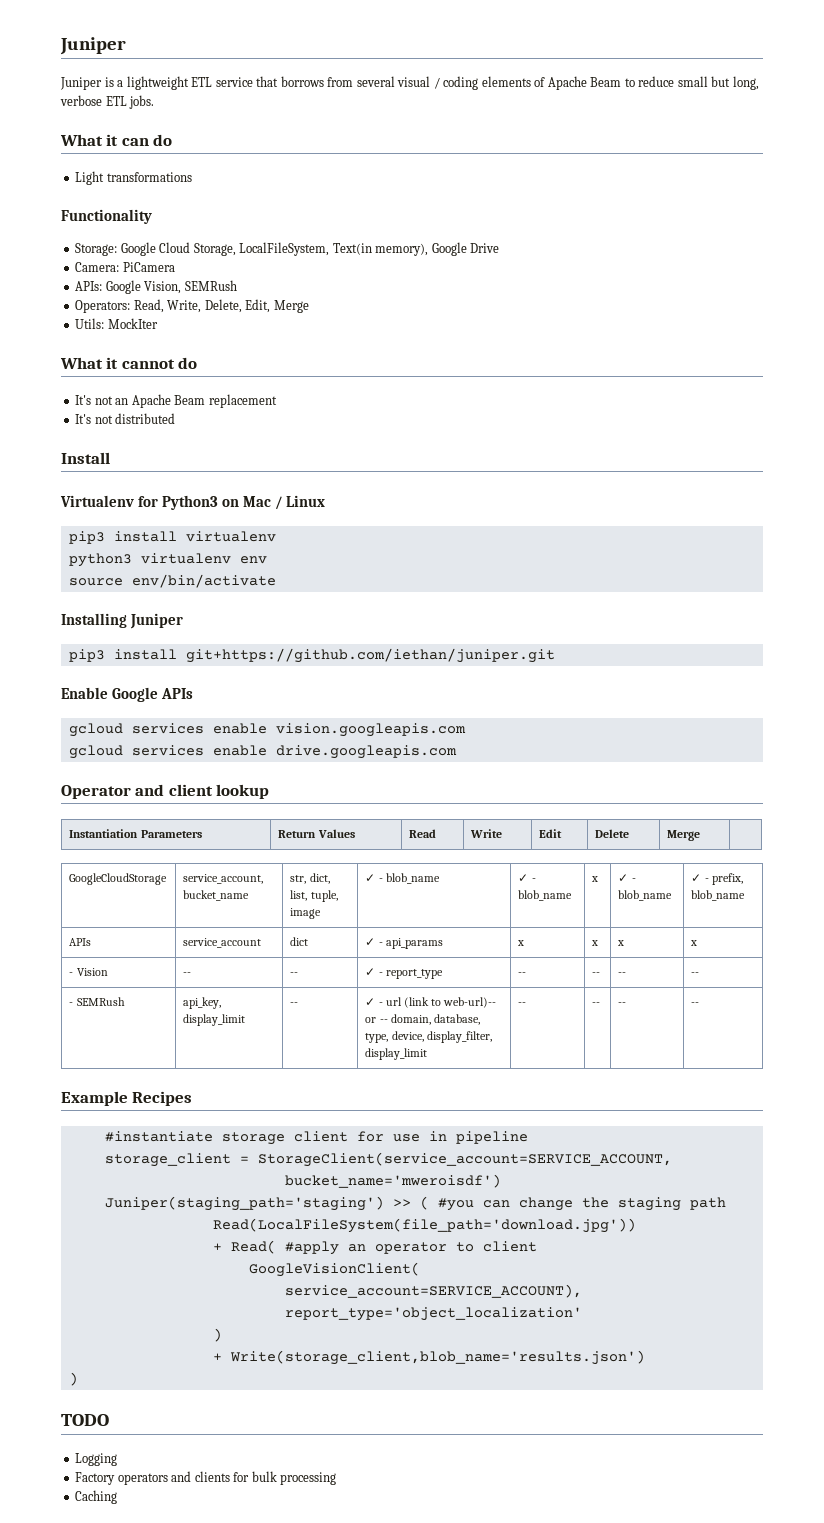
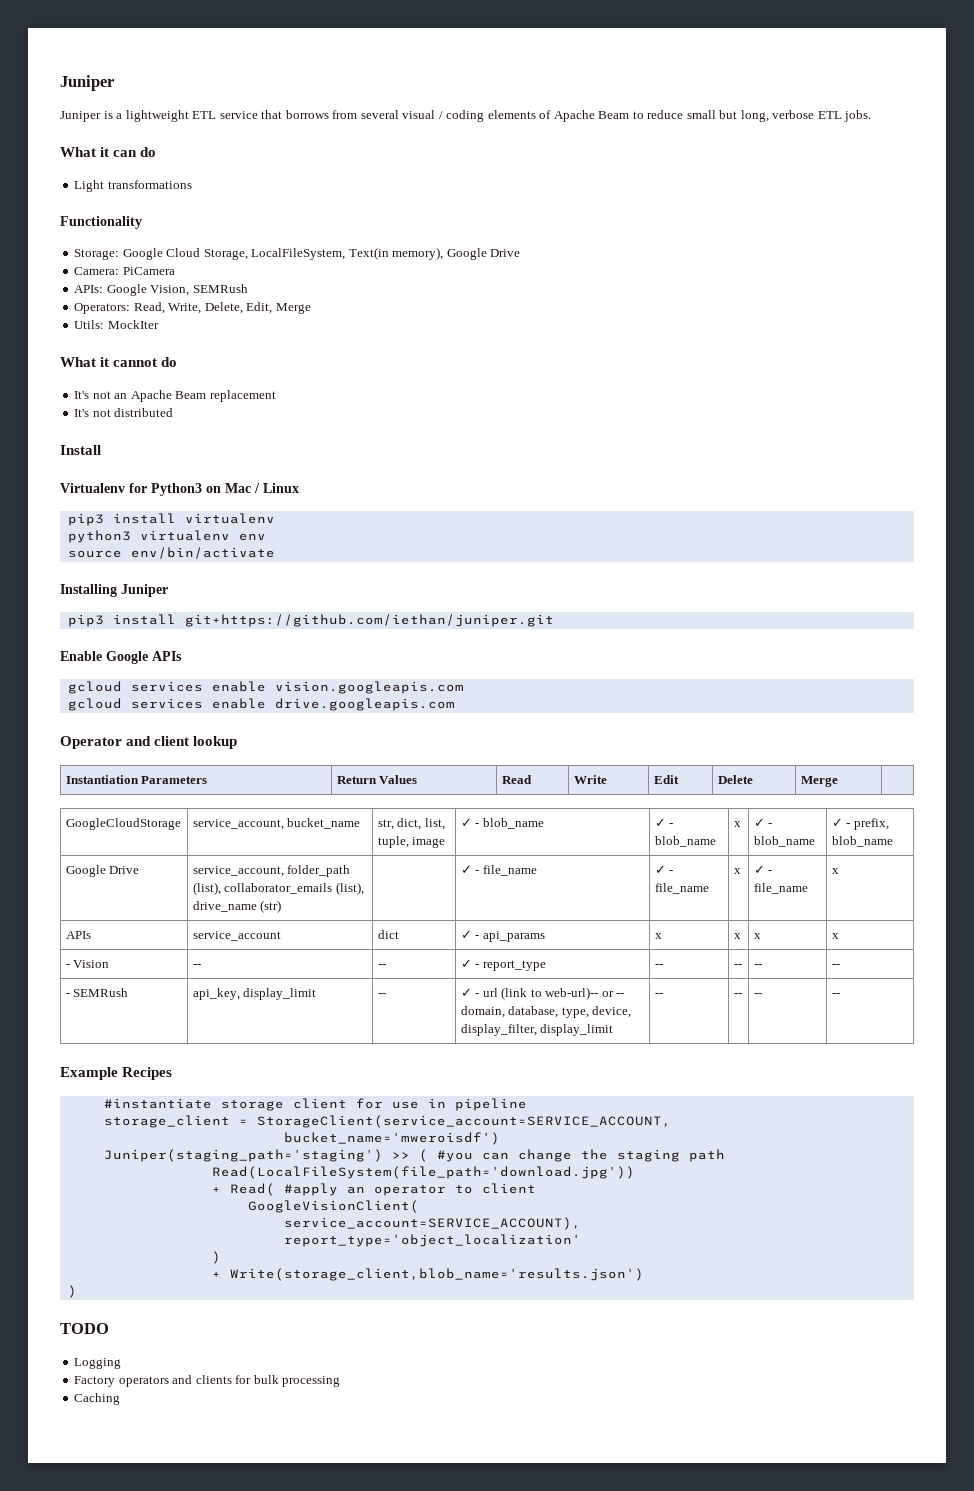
(746, 895) none -> [65,865,140,877] [192,865,351,877] [192,882,364,895] [192,900,282,913] [460,865,537,876] [654,865,674,874] [654,883,709,894] [733,868,741,874] [753,865,773,874] [753,883,808,894] [831,868,839,874] // Google Drive | service_account, folder_path (list), collaborator_emails (list), drive_name (str) | | ✓ - file_name | ✓ - file_name | x | ✓ - file_name | x

